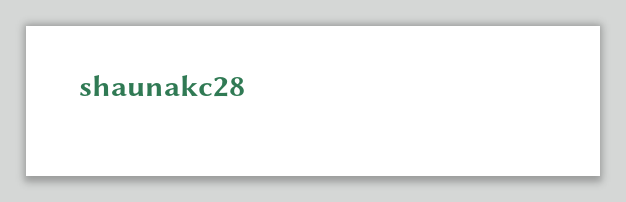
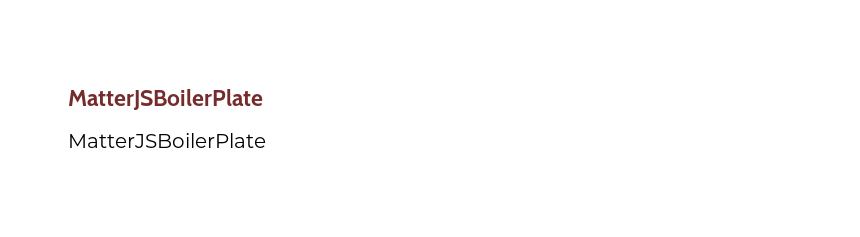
[79,75,245,97] shaunakc28 -> [68,89,263,110] [68,133,266,148] MatterJSBoilerPlate // MatterJSBoilerPlate

